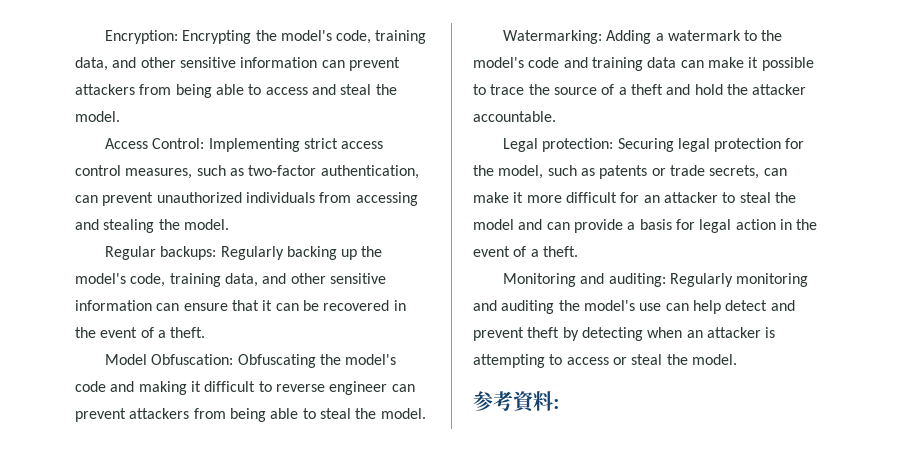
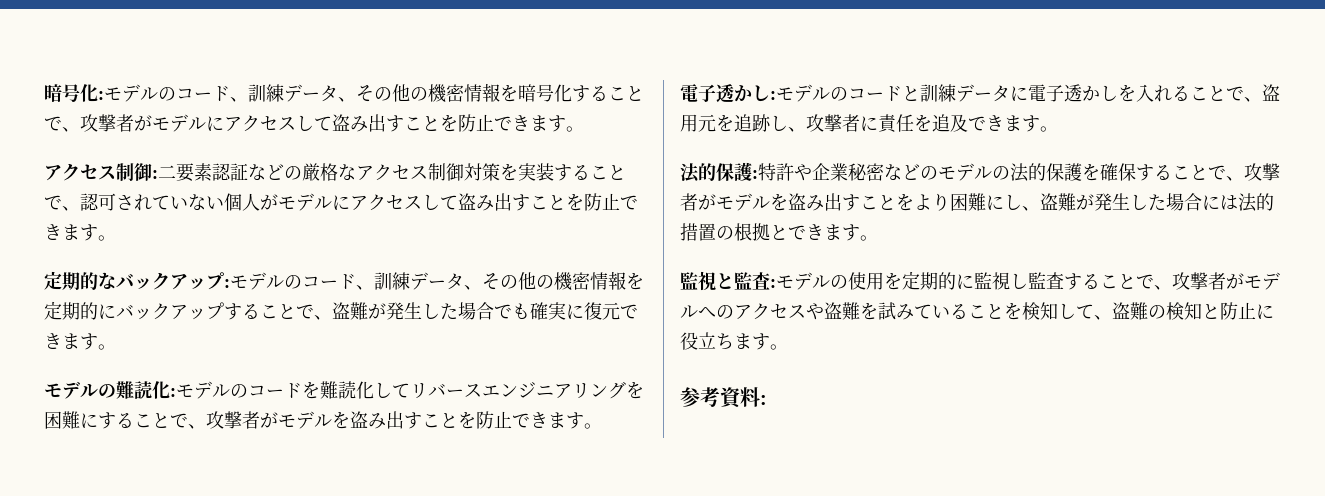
[104,30,427,44] [75,57,400,71] [75,84,397,98] [75,111,120,122] [104,138,384,152] [75,165,419,179] [75,192,418,206] [75,219,229,233] [104,246,383,260] [75,273,386,287] [75,300,406,311] [75,327,206,338] [104,354,397,368] [75,381,415,395] [75,408,426,422] [502,30,783,44] [473,57,814,71] [473,84,807,95] [473,111,556,122] [502,138,805,152] [473,165,787,179] [473,192,796,203] [473,219,818,233] [473,246,578,257] [502,273,809,287] [473,300,795,314] [473,327,776,341] [473,354,737,368] Encryption: Encrypting the model's code, training data, and other sensitive information can prevent attackers from being able to access and steal the model. // Access Control: Implementing strict access control measures, such as two-factor authentication, can prevent unauthorized individuals from accessing and stealing the model. // Regular backups: Regularly backing up the model's code, training data, and other sensitive information can ensure that it can be recovered in the event of a theft. // Model Obfuscation: Obfuscating the model's code and making it difficult to reverse engineer can prevent attackers from being able to steal the model. // Watermarking: Adding a watermark to the model's code and training data can make it possible to trace the source of a theft and hold the attacker accountable. // Legal protection: Securing legal protection for the model, such as patents or trade secrets, can make it more difficult for an attacker to steal the model and can provide a basis for legal action in the event of a theft. // Monitoring and auditing: Regularly monitoring and auditing the model's use can help detect and prevent theft by detecting when an attacker is attempting to access or steal the model. -> [44,83,644,103] [44,114,584,132] [44,163,626,182] [44,193,638,211] [44,224,116,241] [44,271,644,291] [44,301,638,320] [44,333,116,350] [44,381,644,399] [44,411,602,429] [680,84,1280,103] [680,114,1058,133] [680,162,1280,183] [680,193,1274,212] [680,223,878,241] [680,271,1280,291] [680,302,1274,320] [680,332,788,350] 暗号化:モデルのコード、訓練データ、その他の機密情報を暗号化することで、攻撃者がモデルにアクセスして盗み出すことを防止できます。 // アクセス制御:二要素認証などの厳格なアクセス制御対策を実装することで、認可されていない個人がモデルにアクセスして盗み出すことを防止できます。 // 定期的なバックアップ:モデルのコード、訓練データ、その他の機密情報を定期的にバックアップすることで、盗難が発生した場合でも確実に復元できます。 // モデルの難読化:モデルのコードを難読化してリバースエンジニアリングを困難にすることで、攻撃者がモデルを盗み出すことを防止できます。 // 電子透かし:モデルのコードと訓練データに電子透かしを入れることで、盗用元を追跡し、攻撃者に責任を追及できます。 // 法的保護:特許や企業秘密などのモデルの法的保護を確保することで、攻撃者がモデルを盗み出すことをより困難にし、盗難が発生した場合には法的措置の根拠とできます。 // 監視と監査:モデルの使用を定期的に監視し監査することで、攻撃者がモデルへのアクセスや盗難を試みていることを検知して、盗難の検知と防止に役立ちます。

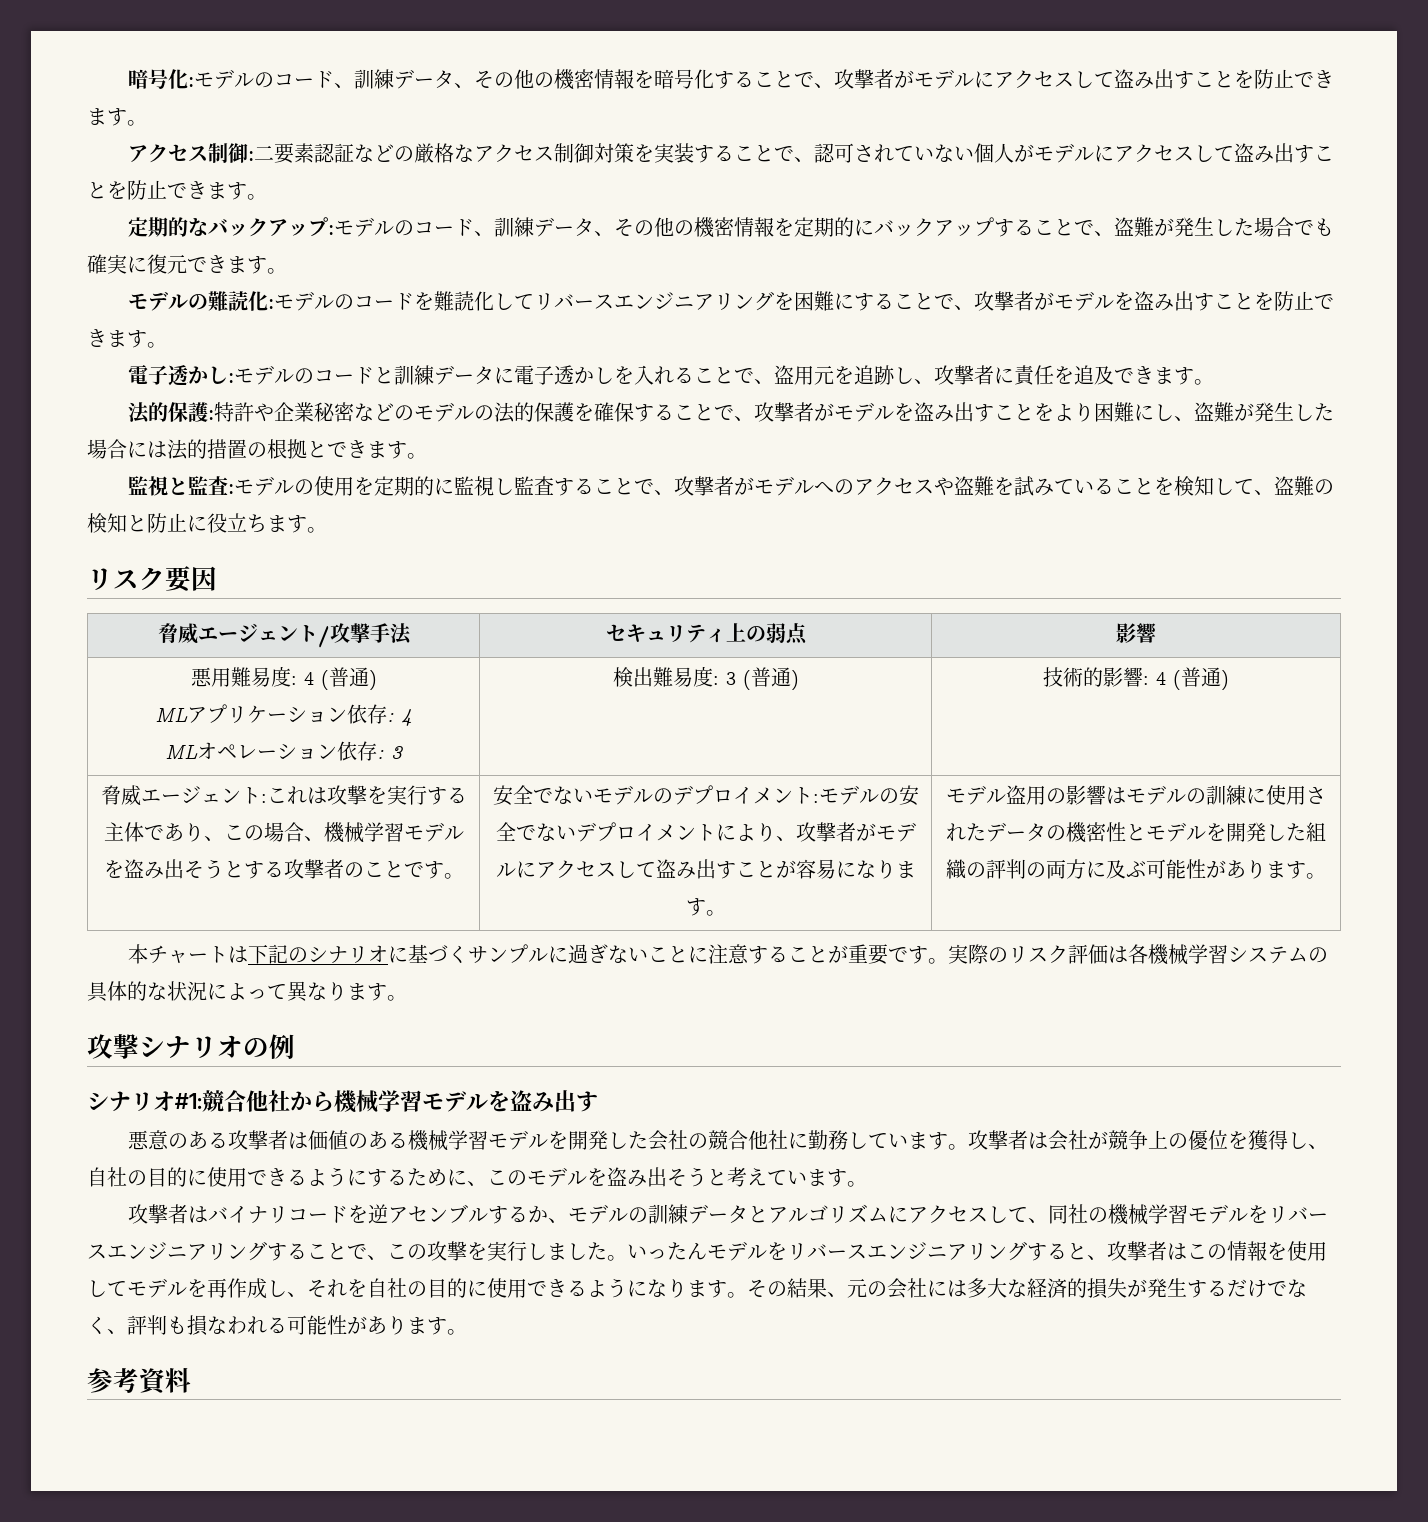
(788, 347) none -> [87,566,217,592] [157,623,412,648] [605,623,808,645] [1116,623,1156,643] [190,666,377,690] [155,704,412,726] [165,741,403,761] [612,666,799,690] [1043,667,1229,690] [100,785,467,806] [103,822,464,843] [103,859,464,879] [492,785,919,806] [495,822,916,842] [495,859,916,879] [685,898,726,916] [946,785,1326,805] [946,822,1326,843] [946,859,1326,879] [128,944,1329,965] [87,981,407,1002] [87,1034,295,1059] [87,1090,598,1113] [128,1130,1329,1151] [87,1167,867,1187] [128,1204,1329,1225] [87,1241,1327,1261] [87,1278,1307,1299] [87,1315,467,1336] // リスク要因 // 脅威エージェント/攻撃手法 | セキュリティ上の弱点 | 影響 // 悪用難易度: 4 (普通) // MLアプリケーション依存: 4 // MLオペレーション依存: 3 | 検出難易度: 3 (普通) | 技術的影響: 4 (普通) // 脅威エージェント:これは攻撃を実行する主体であり、この場合、機械学習モデルを盗み出そうとする攻撃者のことです。 | 安全でないモデルのデプロイメント:モデルの安全でないデプロイメントにより、攻撃者がモデルにアクセスして盗み出すことが容易になります。 | モデル盗用の影響はモデルの訓練に使用されたデータの機密性とモデルを開発した組織の評判の両方に及ぶ可能性があります。 // 本チャートは下記のシナリオに基づくサンプルに過ぎないことに注意することが重要です。実際のリスク評価は各機械学習システムの具体的な状況によって異なります。 // 攻撃シナリオの例 // シナリオ#1:競合他社から機械学習モデルを盗み出す // 悪意のある攻撃者は価値のある機械学習モデルを開発した会社の競合他社に勤務しています。攻撃者は会社が競争上の優位を獲得し、自社の目的に使用できるようにするために、このモデルを盗み出そうと考えています。 // 攻撃者はバイナリコードを逆アセンブルするか、モデルの訓練データとアルゴリズムにアクセスして、同社の機械学習モデルをリバースエンジニアリングすることで、この攻撃を実行しました。いったんモデルをリバースエンジニアリングすると、攻撃者はこの情報を使用してモデルを再作成し、それを自社の目的に使用できるようになります。その結果、元の会社には多大な経済的損失が発生するだけでなく、評判も損なわれる可能性があります。
[760,395,767,405] : -> (191, 1380) none

